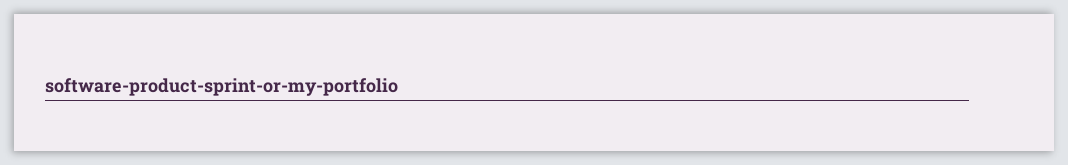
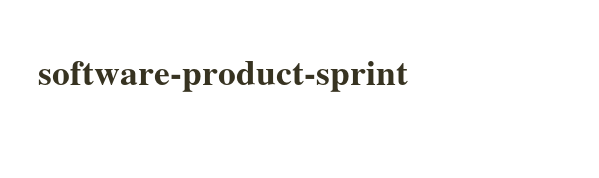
[45,78,398,96] software-product-sprint-or-my-portfolio -> [38,61,408,92] software-product-sprint

